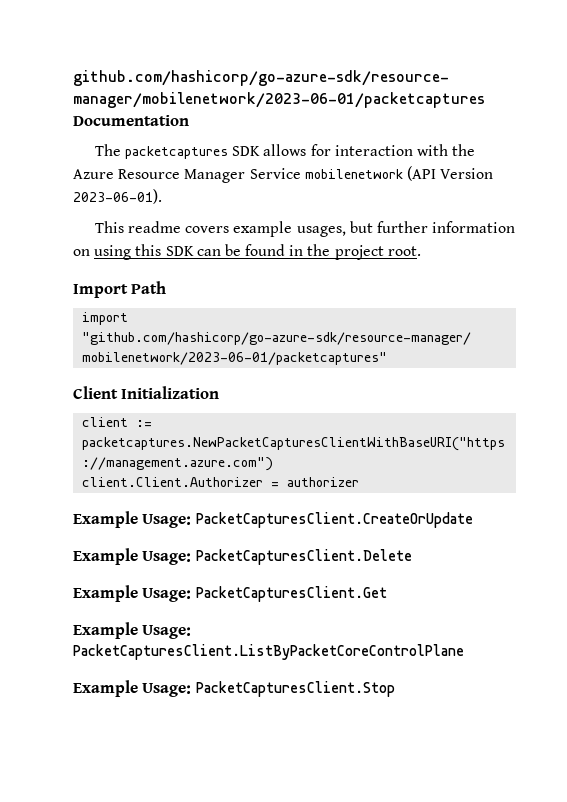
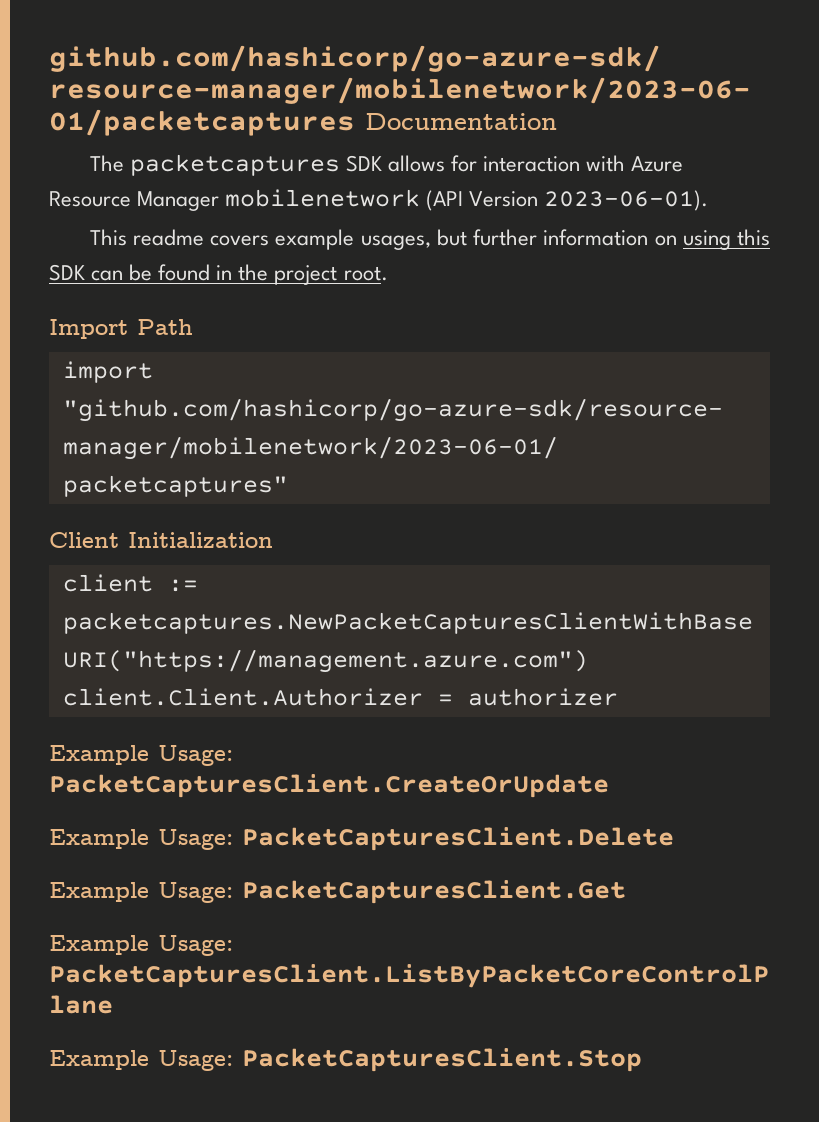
[452,144,476,156] the -> (626, 163) none
[249,168,301,179] Service -> (220, 201) none

